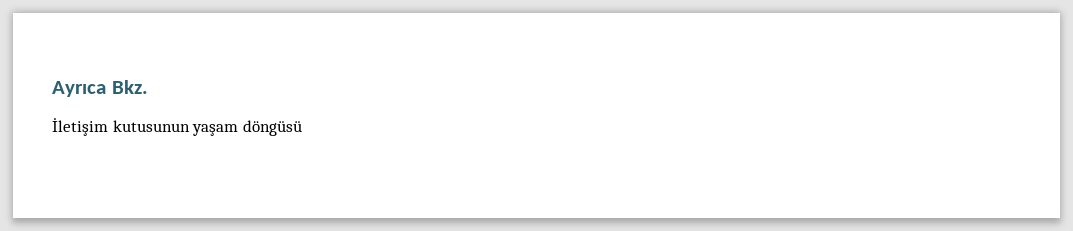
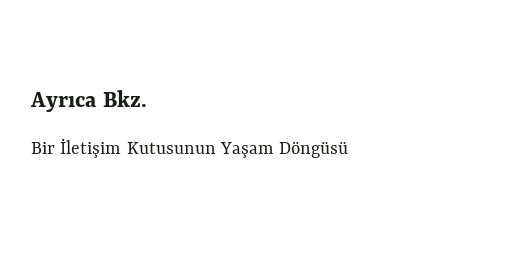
[52,118,302,136] İletişim kutusunun yaşam döngüsü -> [31,138,349,158] Bir İletişim Kutusunun Yaşam Döngüsü

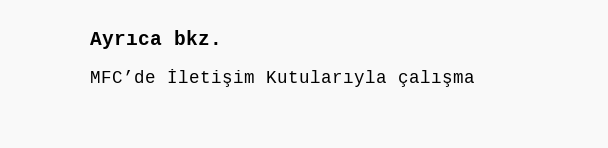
[102,90,147,107] [31,138,349,158] Bkz. // Bir İletişim Kutusunun Yaşam Döngüsü -> [174,30,222,45] [90,68,475,87] bkz. // MFC’de İletişim Kutularıyla çalışma

